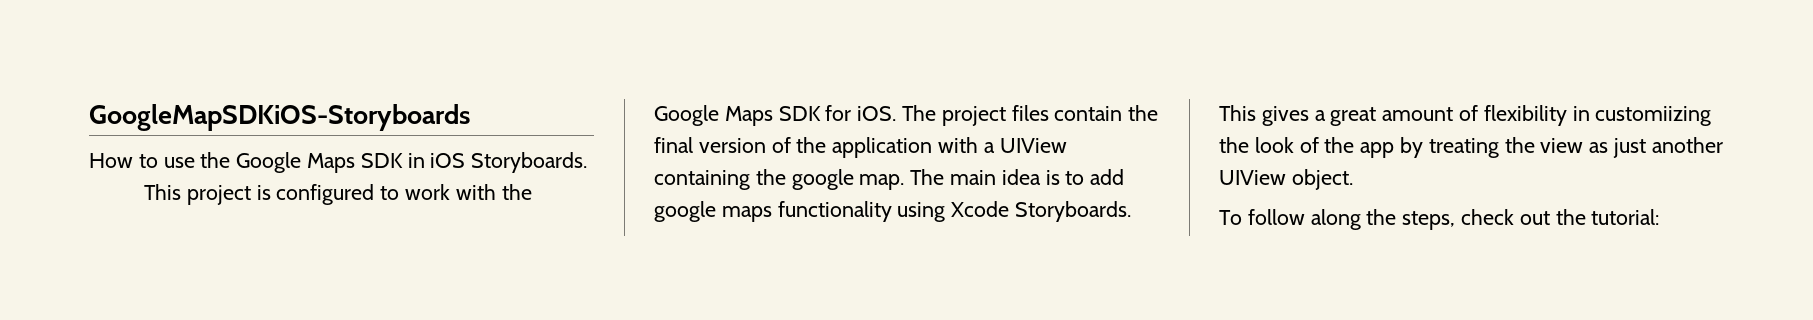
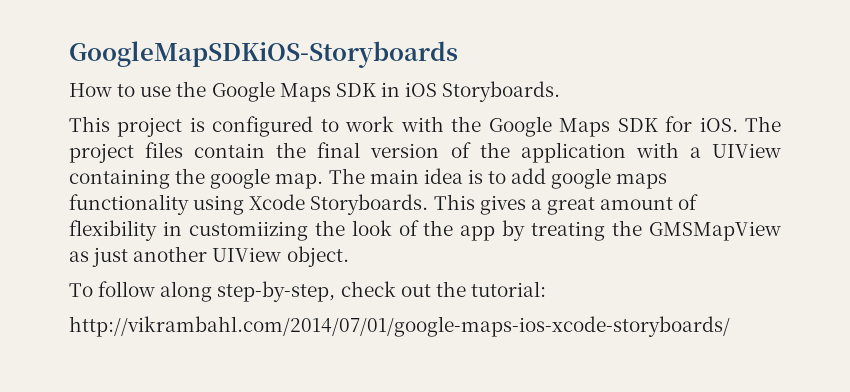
[1540,138,1584,153] view -> [648,221,781,241] GMSMapView
[1366,209,1456,230] the steps, -> [217,281,336,302] step-by-step,
(1660, 217) none -> [69,316,730,337] // http://vikrambahl.com/2014/07/01/google-maps-ios-xcode-storyboards/

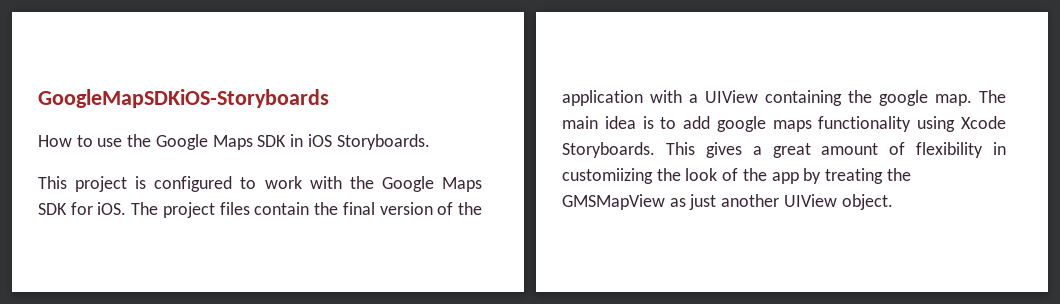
[69,281,546,302] [69,316,730,337] // To follow along step-by-step, check out the tutorial: // http://vikrambahl.com/2014/07/01/google-maps-ios-xcode-storyboards/ -> (893, 202) none

